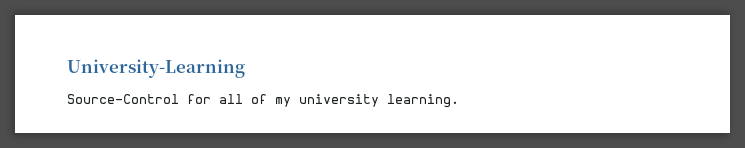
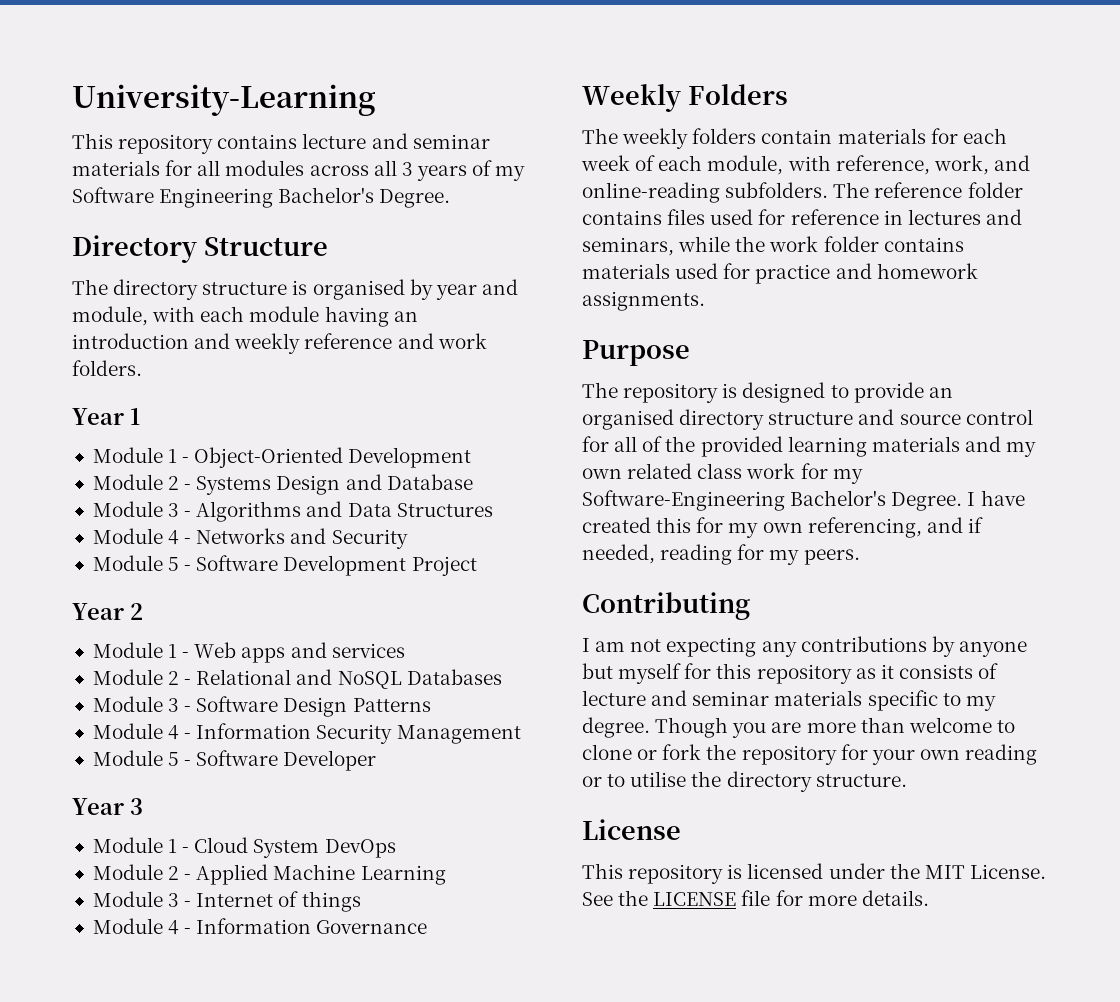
[67,94,459,108] Source-Control for all of my university learning. -> [72,133,490,154] [72,160,526,181] [72,187,451,208] [72,235,328,263] [72,279,518,300] [72,306,418,327] [72,333,487,354] [72,360,142,376] [72,408,140,425] [92,447,472,468] [92,474,473,495] [92,501,493,522] [92,528,408,549] [92,555,477,576] [72,603,143,620] [92,642,405,663] [92,669,502,689] [92,696,431,717] [92,723,521,744] [92,750,377,771] [72,798,143,815] [92,837,396,858] [92,864,446,885] [92,891,361,912] [92,918,428,935] [582,84,788,112] [582,128,1007,149] [581,155,1030,175] [582,182,1023,203] [582,209,1022,225] [582,236,964,256] [582,263,978,284] [582,291,705,311] [582,340,690,366] [582,382,953,403] [582,409,1033,430] [582,436,1037,457] [582,463,863,484] [582,490,1025,511] [582,517,983,538] [582,544,860,565] [582,592,750,620] [582,636,1027,657] [582,663,999,684] [582,690,996,711] [582,717,1015,738] [582,744,1038,765] [582,771,907,792] [582,819,681,840] [582,863,1046,884] [582,890,929,906] This repository contains lecture and seminar materials for all modules across all 3 years of my Software Engineering Bachelor's Degree. // Directory Structure // The directory structure is organised by year and module, with each module having an introduction and weekly reference and work folders. // Year 1 // Module 1 - Object-Oriented Development // Module 2 - Systems Design and Database // Module 3 - Algorithms and Data Structures // Module 4 - Networks and Security // Module 5 - Software Development Project // Year 2 // Module 1 - Web apps and services // Module 2 - Relational and NoSQL Databases // Module 3 - Software Design Patterns // Module 4 - Information Security Management // Module 5 - Software Developer // Year 3 // Module 1 - Cloud System DevOps // Module 2 - Applied Machine Learning // Module 3 - Internet of things // Module 4 - Information Governance // Weekly Folders // The weekly folders contain materials for each week of each module, with reference, work, and online-reading subfolders. The reference folder contains files used for reference in lectures and seminars, while the work folder contains materials used for practice and homework assignments. // Purpose // The repository is designed to provide an organised directory structure and source control for all of the provided learning materials and my own related class work for my Software-Engineering Bachelor's Degree. I have created this for my own referencing, and if needed, reading for my peers. // Contributing // I am not expecting any contributions by anyone but myself for this repository as it consists of lecture and seminar materials specific to my degree. Though you are more than welcome to clone or fork the repository for your own reading or to utilise the directory structure. // License // This repository is licensed under the MIT License. See the LICENSE file for more details.

